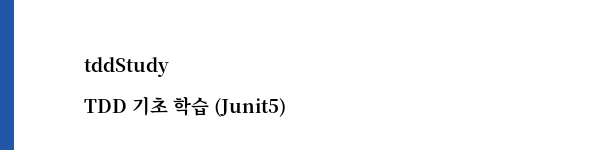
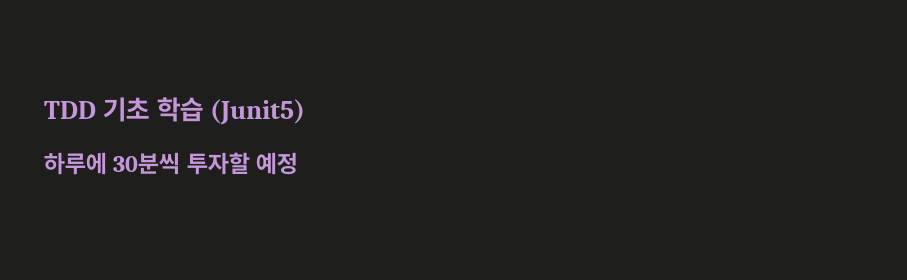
[84,57,169,77] tddStudy // -> (44, 110) none
(286, 107) none -> [44,152,299,175] // 하루에 30분씩 투자할 예정

